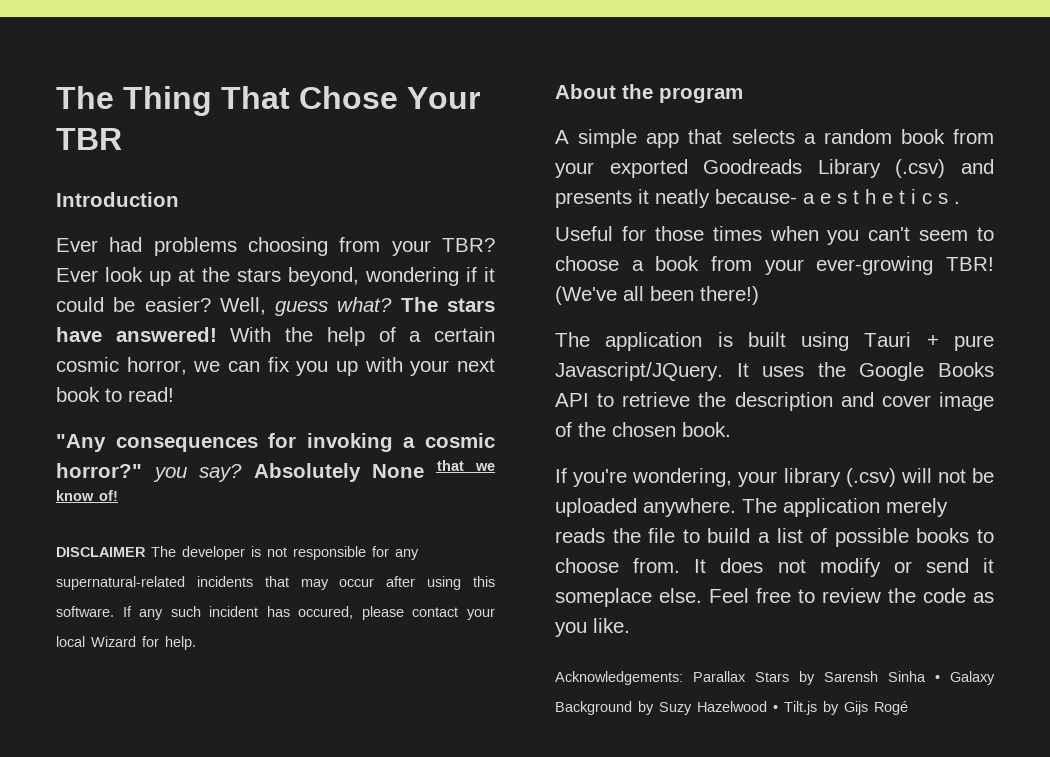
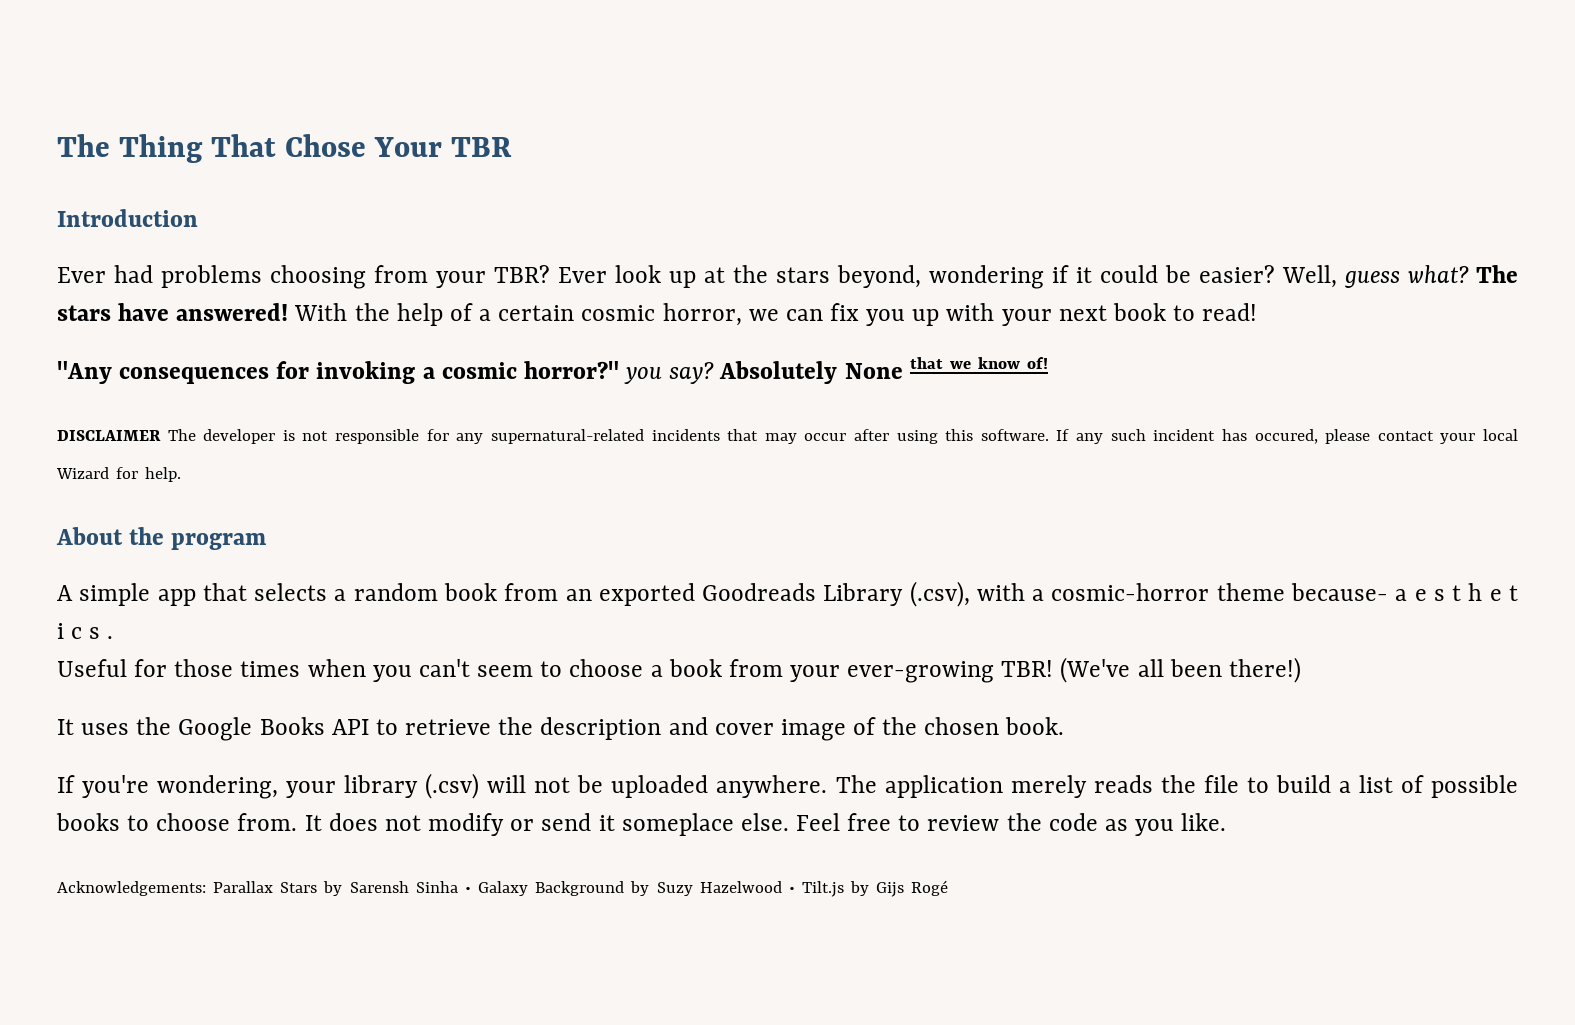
[555,162,594,178] your -> [565,589,592,601] an
[895,159,994,178] [555,189,710,208] (.csv) and presents it neatly -> [909,581,1285,607] (.csv), with a cosmic-horror theme
[555,332,994,351] [555,362,723,381] The application is built using Tauri + pure Javascript/JQuery. -> (1301, 670) none

